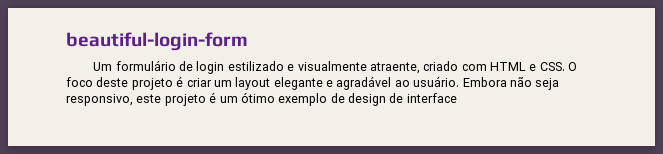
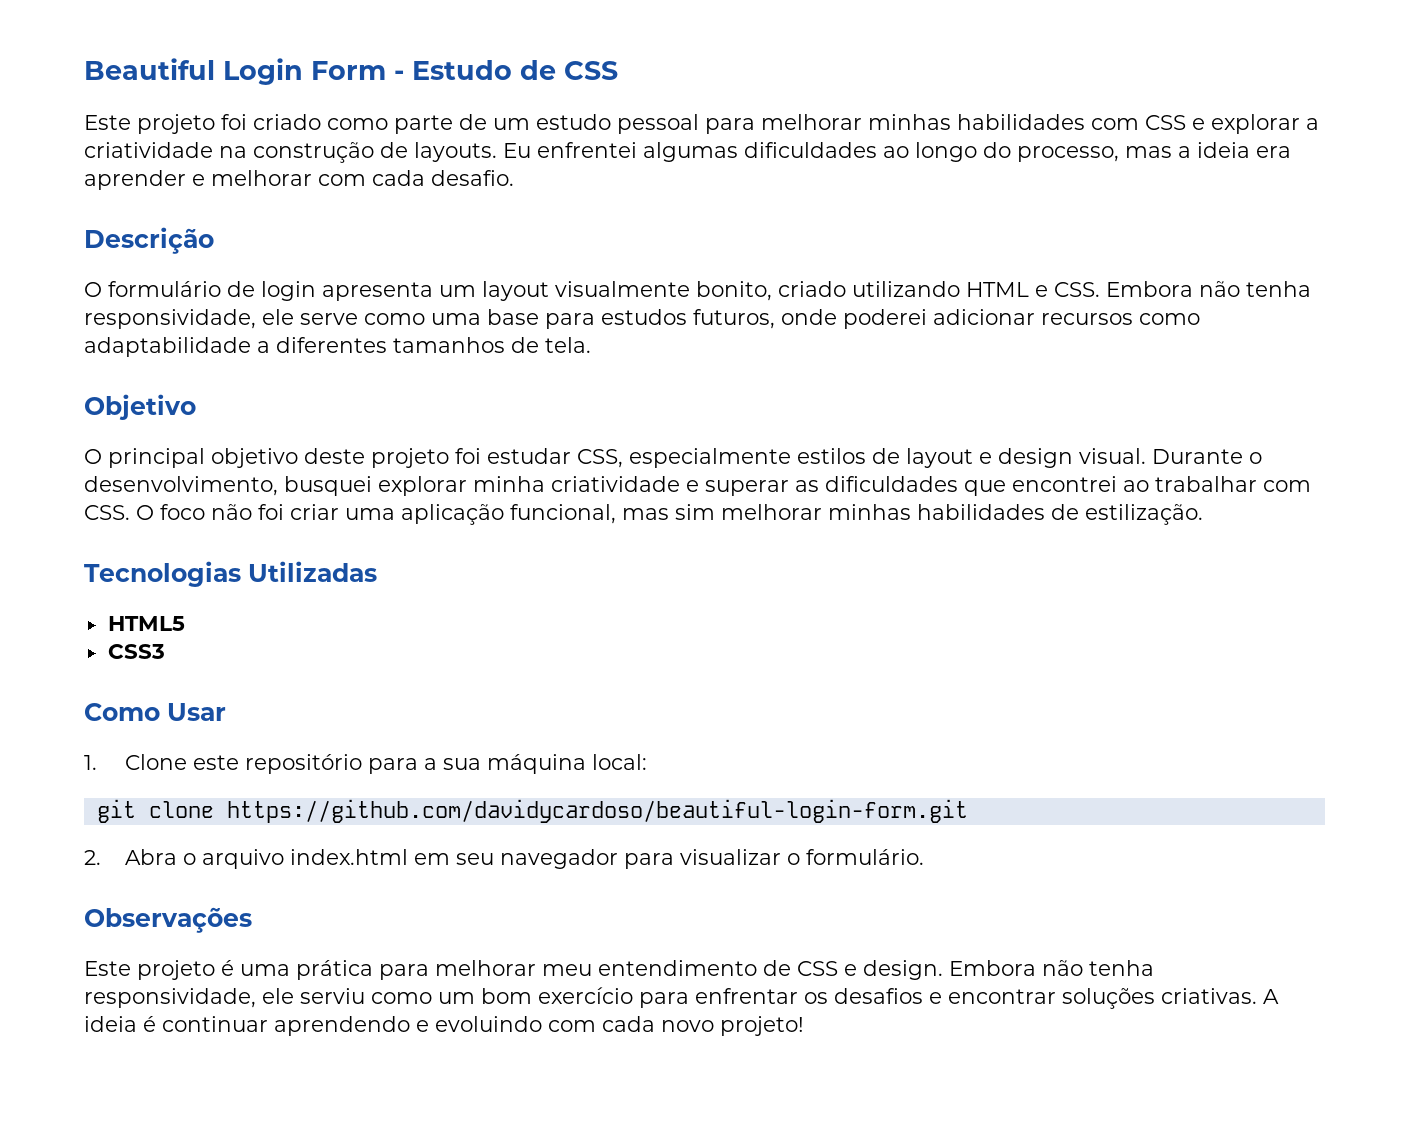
[66,32,248,51] [93,60,578,74] [66,76,560,90] [66,92,457,106] beautiful-login-form // Um formulário de login estilizado e visualmente atraente, criado com HTML e CSS. O foco deste projeto é criar um layout elegante e agradável ao usuário. Embora não seja responsivo, este projeto é um ótimo exemplo de design de interface -> [84,58,618,85] [84,114,1319,134] [84,142,1291,163] [84,170,514,190] [84,227,214,254] [84,281,1311,301] [84,309,1200,329] [84,337,591,357] [84,394,196,420] [84,448,1262,468] [84,476,1311,496] [84,504,1203,525] [84,561,377,587] [107,616,185,631] [107,644,165,659] [84,703,226,721] [84,754,648,774] [96,799,968,823] [84,849,925,869] [84,907,252,933] [84,960,1154,980] [84,987,1279,1009] [84,1016,804,1036] Beautiful Login Form - Estudo de CSS // Este projeto foi criado como parte de um estudo pessoal para melhorar minhas habilidades com CSS e explorar a criatividade na construção de layouts. Eu enfrentei algumas dificuldades ao longo do processo, mas a ideia era aprender e melhorar com cada desafio. // Descrição // O formulário de login apresenta um layout visualmente bonito, criado utilizando HTML e CSS. Embora não tenha responsividade, ele serve como uma base para estudos futuros, onde poderei adicionar recursos como adaptabilidade a diferentes tamanhos de tela. // Objetivo // O principal objetivo deste projeto foi estudar CSS, especialmente estilos de layout e design visual. Durante o desenvolvimento, busquei explorar minha criatividade e superar as dificuldades que encontrei ao trabalhar com CSS. O foco não foi criar uma aplicação funcional, mas sim melhorar minhas habilidades de estilização. // Tecnologias Utilizadas // HTML5 // CSS3 // Como Usar // 1. Clone este repositório para a sua máquina local: // git clone https://github.com/davidycardoso/beautiful-login-form.git // 2. Abra o arquivo index.html em seu navegador para visualizar o formulário. // Observações // Este projeto é uma prática para melhorar meu entendimento de CSS e design. Embora não tenha responsividade, ele serviu como um bom exercício para enfrentar os desafios e encontrar soluções criativas. A ideia é continuar aprendendo e evoluindo com cada novo projeto!

